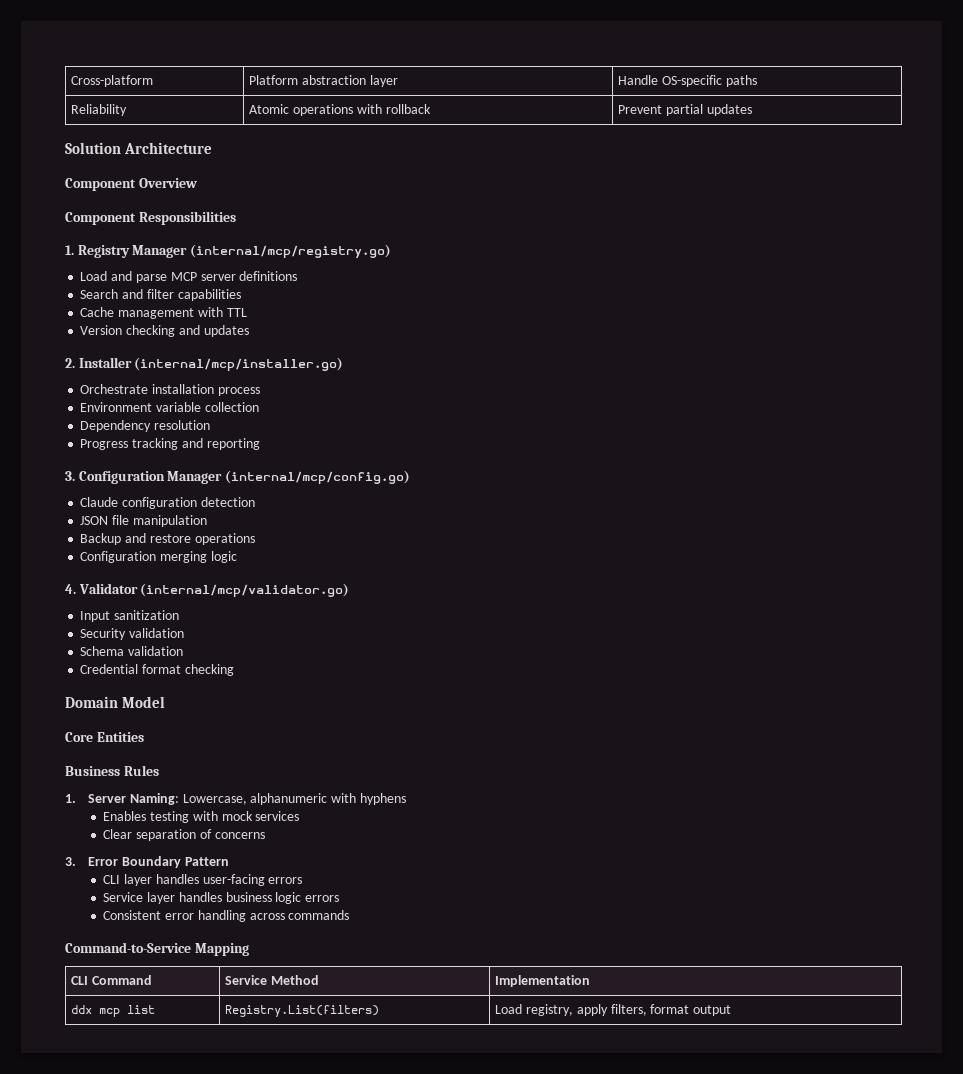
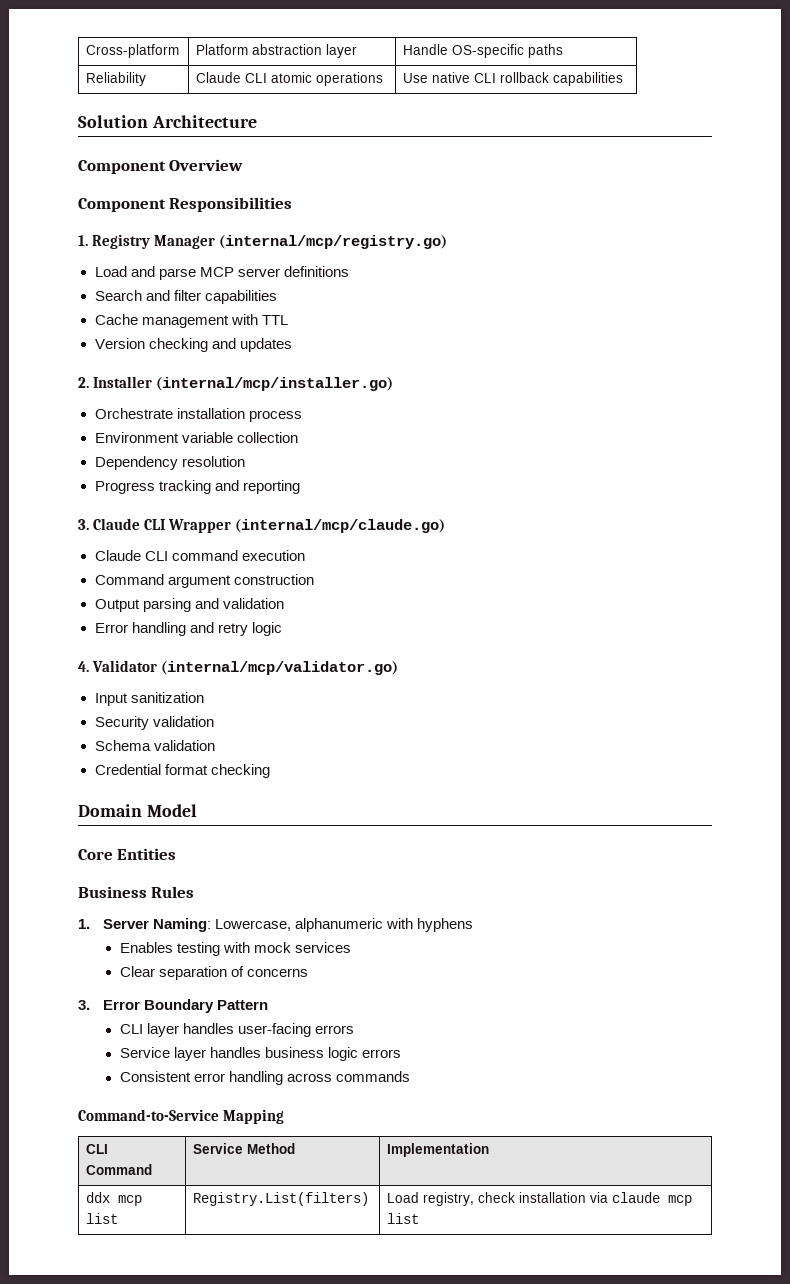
[249,104,431,116] [618,104,752,116] Atomic operations with rollback | Prevent partial updates -> [196,72,384,86] [403,72,624,86] Claude CLI atomic operations | Use native CLI rollback capabilities
[78,470,410,484] [80,497,255,509] [80,515,207,527] [80,533,255,545] [80,551,208,563] Configuration Manager (internal/mcp/config.go) // Claude configuration detection // JSON file manipulation // Backup and restore operations // Configuration merging -> [93,518,446,533] [94,550,305,561] [94,574,314,588] [94,598,284,612] [94,622,248,636] Claude CLI Wrapper (internal/mcp/claude.go) // Claude CLI command execution // Command argument construction // Output parsing and validation // Error handling and retry
[576,1004,732,1016] apply filters, format output -> [478,1192,693,1206] [387,1213,420,1224] check installation via claude mcp list

